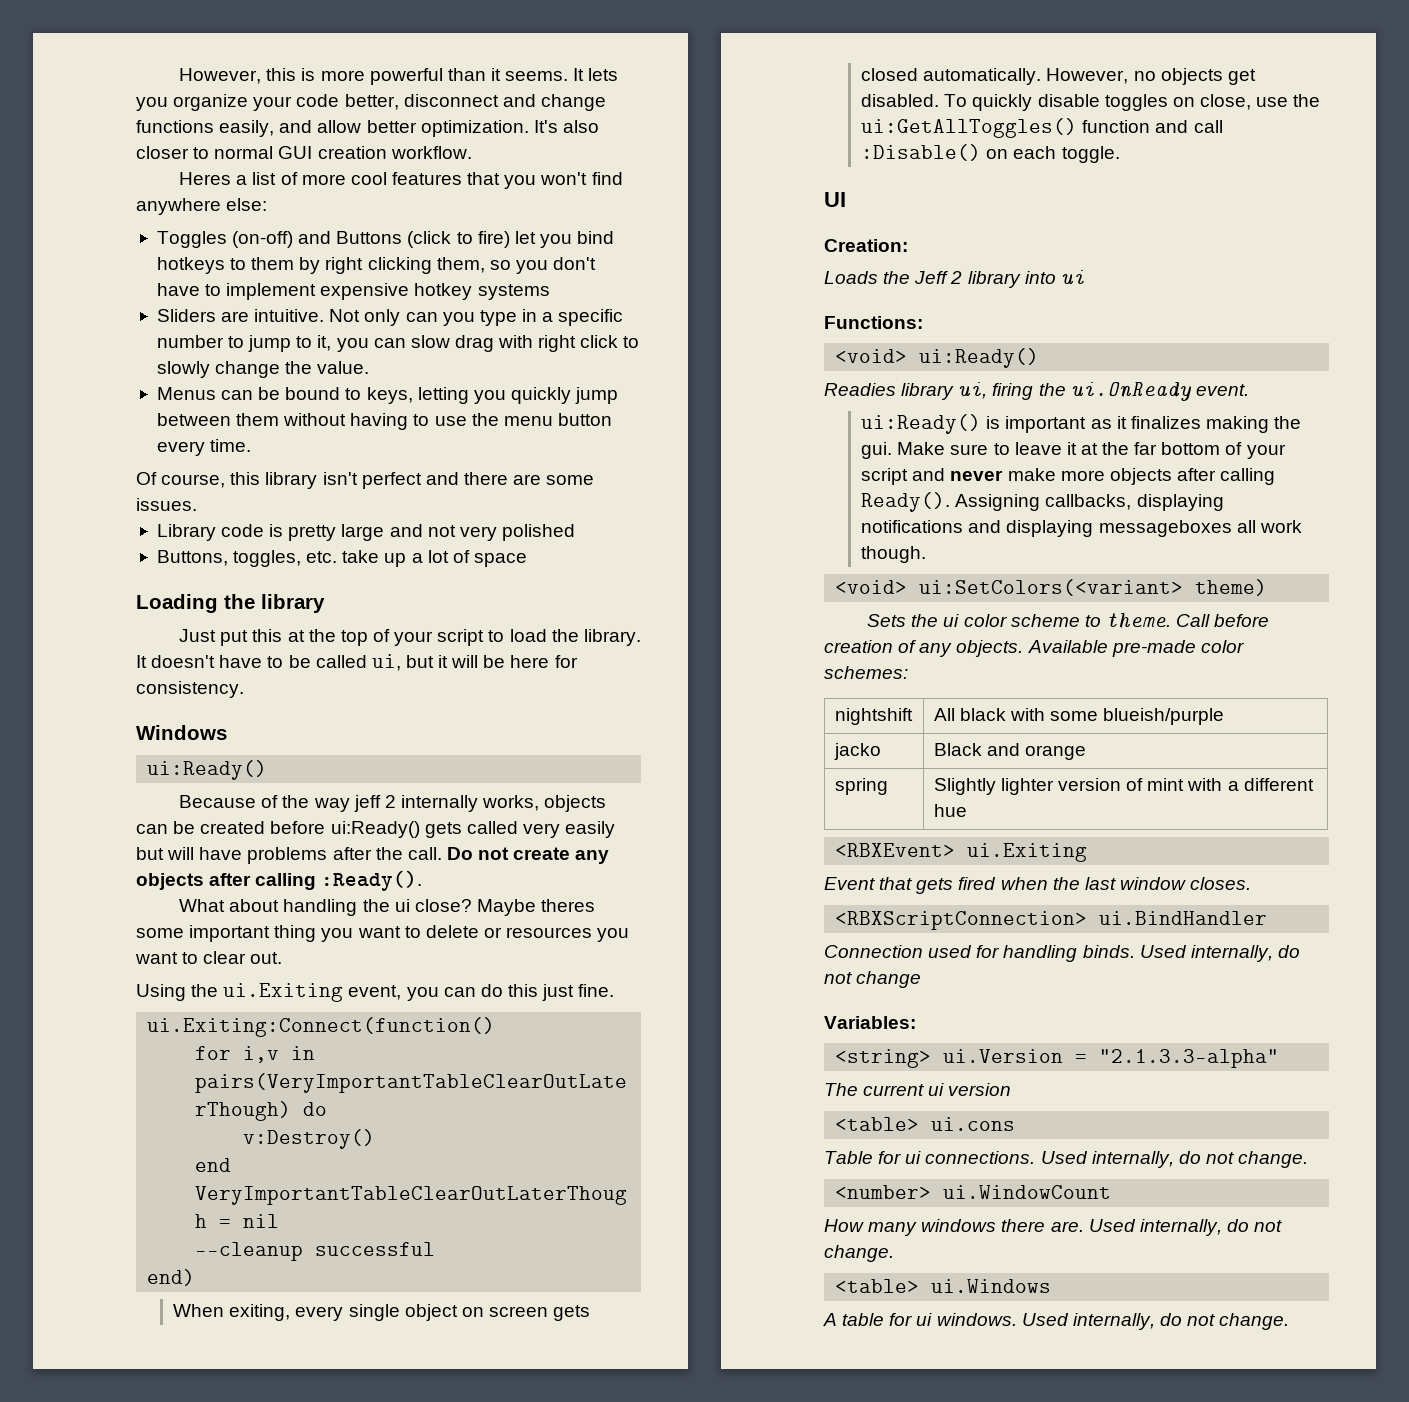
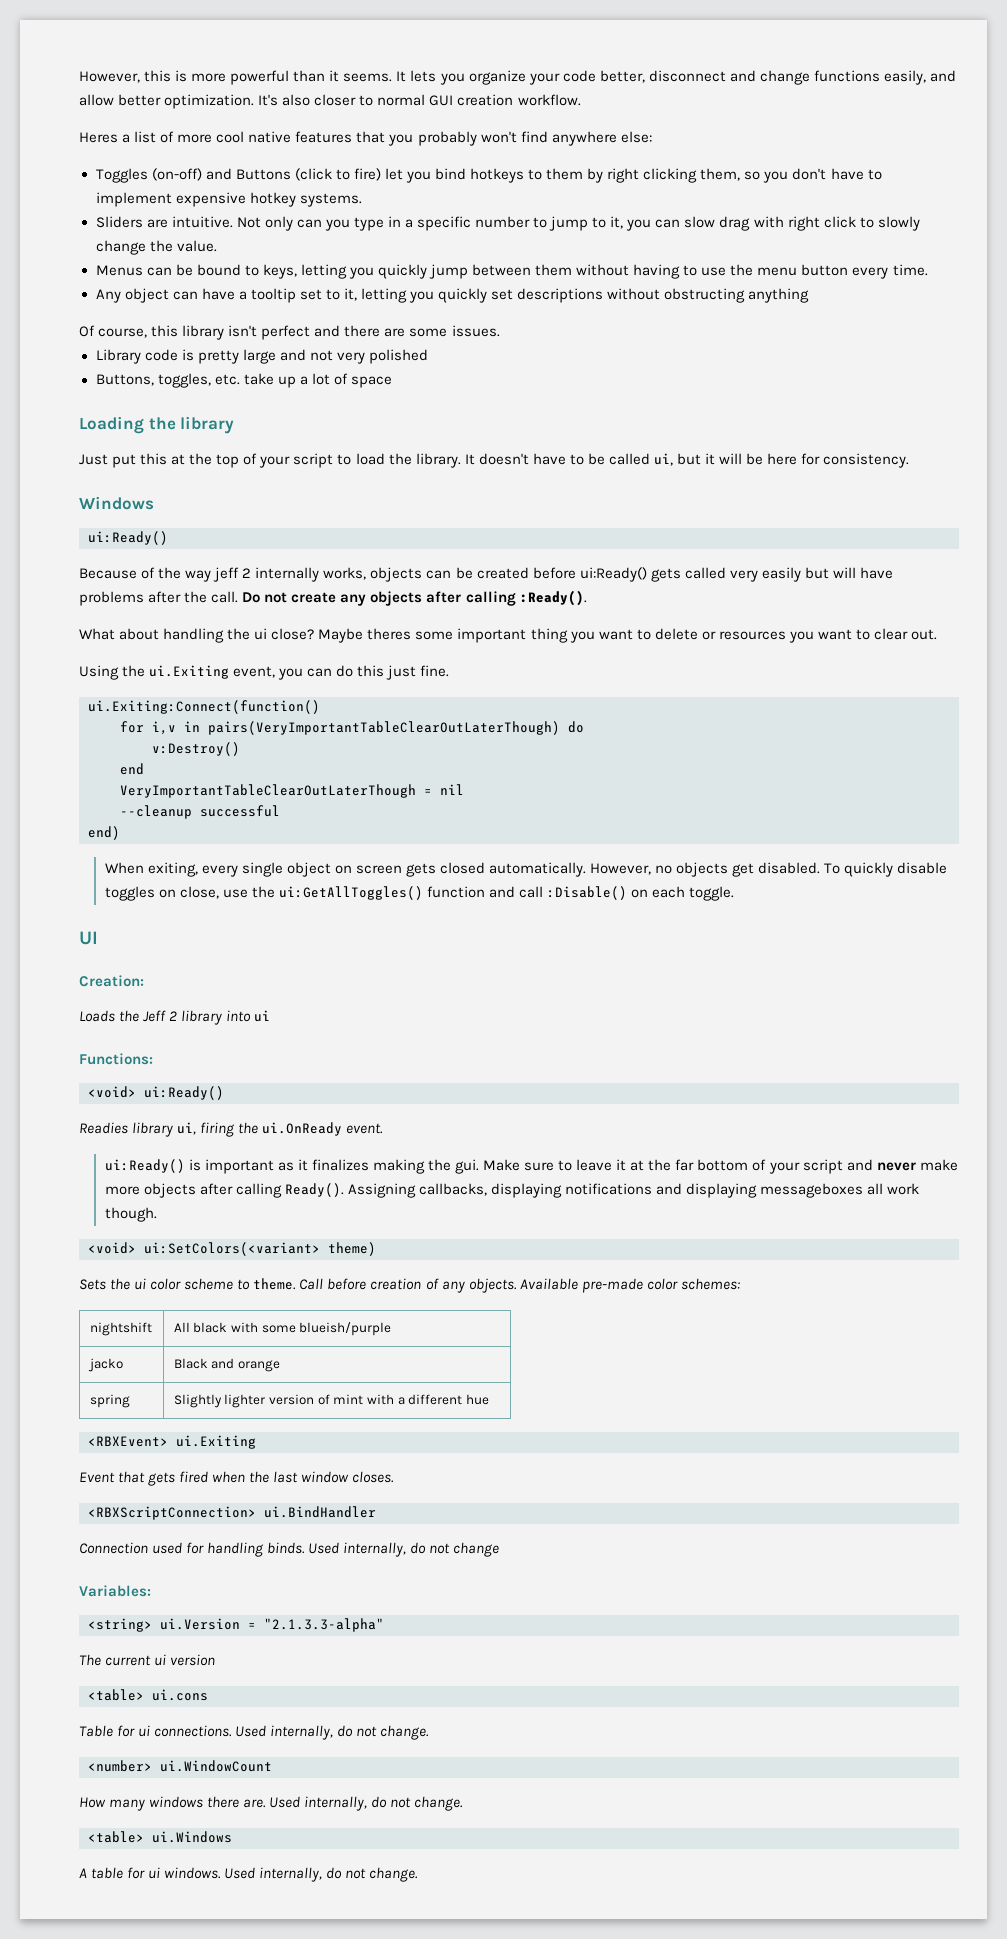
(387, 178) none -> [248,131,292,143] native
(537, 182) none -> [417,131,477,146] probably
[477,284,550,300] systems -> [299,193,362,207] systems.
(252, 445) none -> [95,288,810,303] // Any object can have a tooltip set to it, letting you quickly set descriptions without obstructing anything

